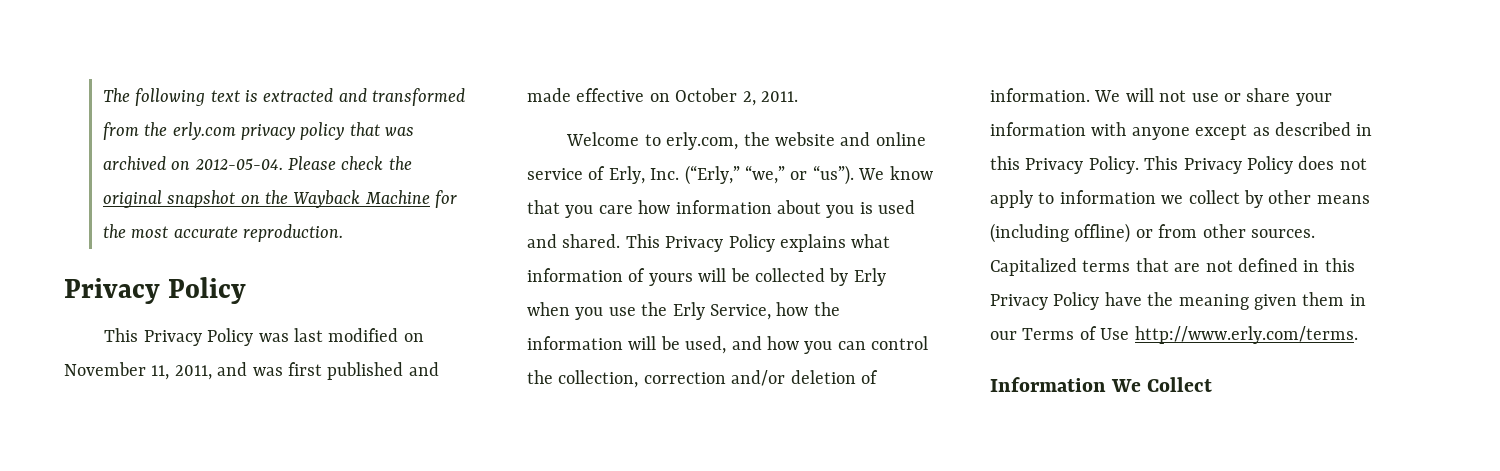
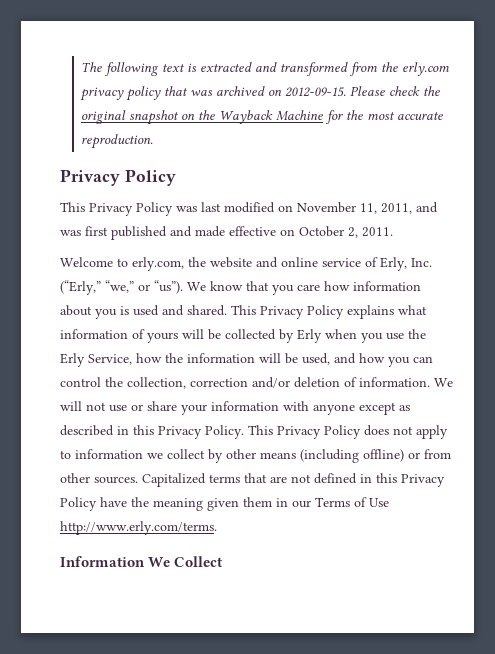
[194,158,283,170] 2012-05-04. -> [285,87,347,97] 2012-09-15.

